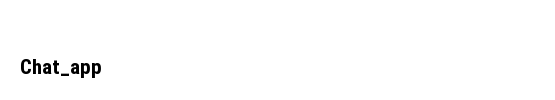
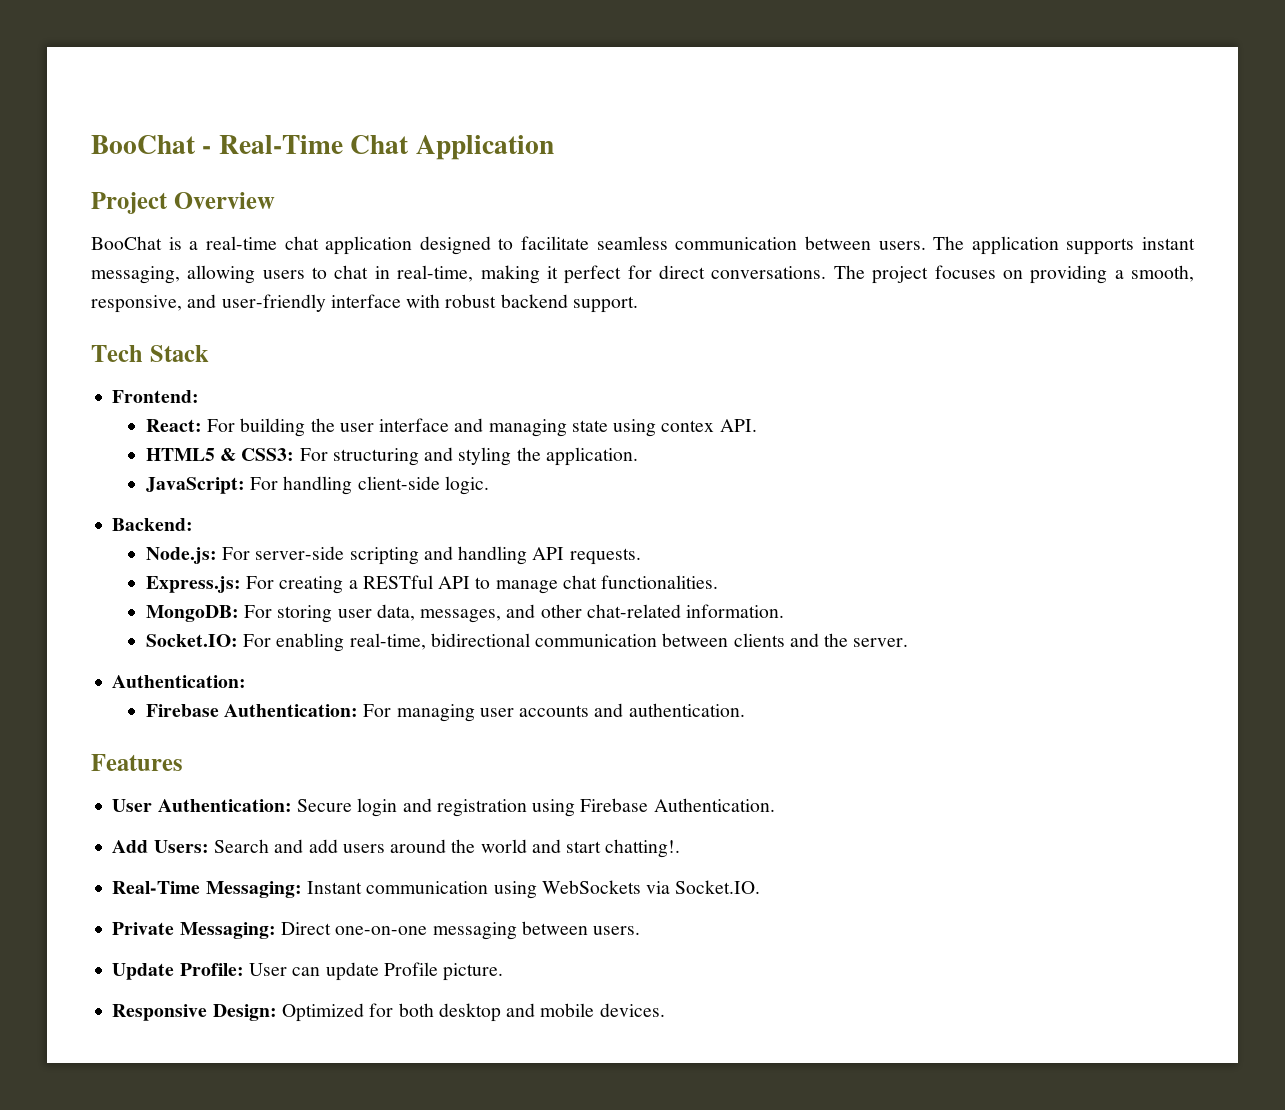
[20,59,102,78] Chat_app -> [91,135,554,160] [91,192,275,214] [91,236,1195,255] [91,265,1194,284] [91,294,638,313] [91,345,209,362] [112,390,200,403] [145,418,757,437] [145,447,638,466] [145,476,489,495] [112,518,194,531] [145,546,641,565] [145,575,719,594] [145,604,785,623] [145,633,909,652] [112,675,247,688] [145,703,745,722] [91,754,183,771] [112,798,775,817] [112,839,681,858] [112,880,761,899] [112,921,641,940] [112,962,504,981] [112,1003,665,1022] BooChat - Real-Time Chat Application // Project Overview // BooChat is a real-time chat application designed to facilitate seamless communication between users. The application supports instant messaging, allowing users to chat in real-time, making it perfect for direct conversations. The project focuses on providing a smooth, responsive, and user-friendly interface with robust backend support. // Tech Stack // Frontend: // React: For building the user interface and managing state using contex API. // HTML5 & CSS3: For structuring and styling the application. // JavaScript: For handling client-side logic. // Backend: // Node.js: For server-side scripting and handling API requests. // Express.js: For creating a RESTful API to manage chat functionalities. // MongoDB: For storing user data, messages, and other chat-related information. // Socket.IO: For enabling real-time, bidirectional communication between clients and the server. // Authentication: // Firebase Authentication: For managing user accounts and authentication. // Features // User Authentication: Secure login and registration using Firebase Authentication. // Add Users: Search and add users around the world and start chatting!. // Real-Time Messaging: Instant communication using WebSockets via Socket.IO. // Private Messaging: Direct one-on-one messaging between users. // Update Profile: User can update Profile picture. // Responsive Design: Optimized for both desktop and mobile devices.

